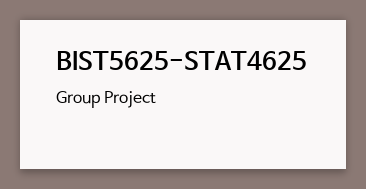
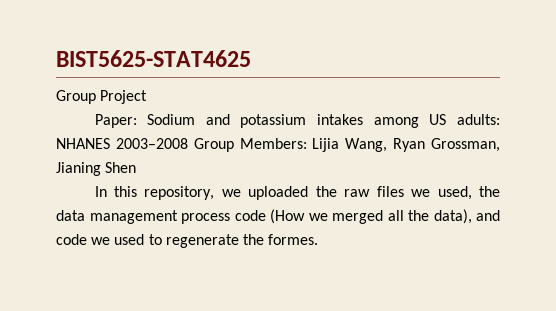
(157, 99) none -> [94,114,501,128] [56,138,500,152] [56,162,137,176] [94,186,501,200] [56,209,500,224] [56,234,319,248] // Paper: Sodium and potassium intakes among US adults: NHANES 2003–2008 Group Members: Lijia Wang, Ryan Grossman, Jianing Shen // In this repository, we uploaded the raw files we used, the data management process code (How we merged all the data), and code we used to regenerate the formes.

